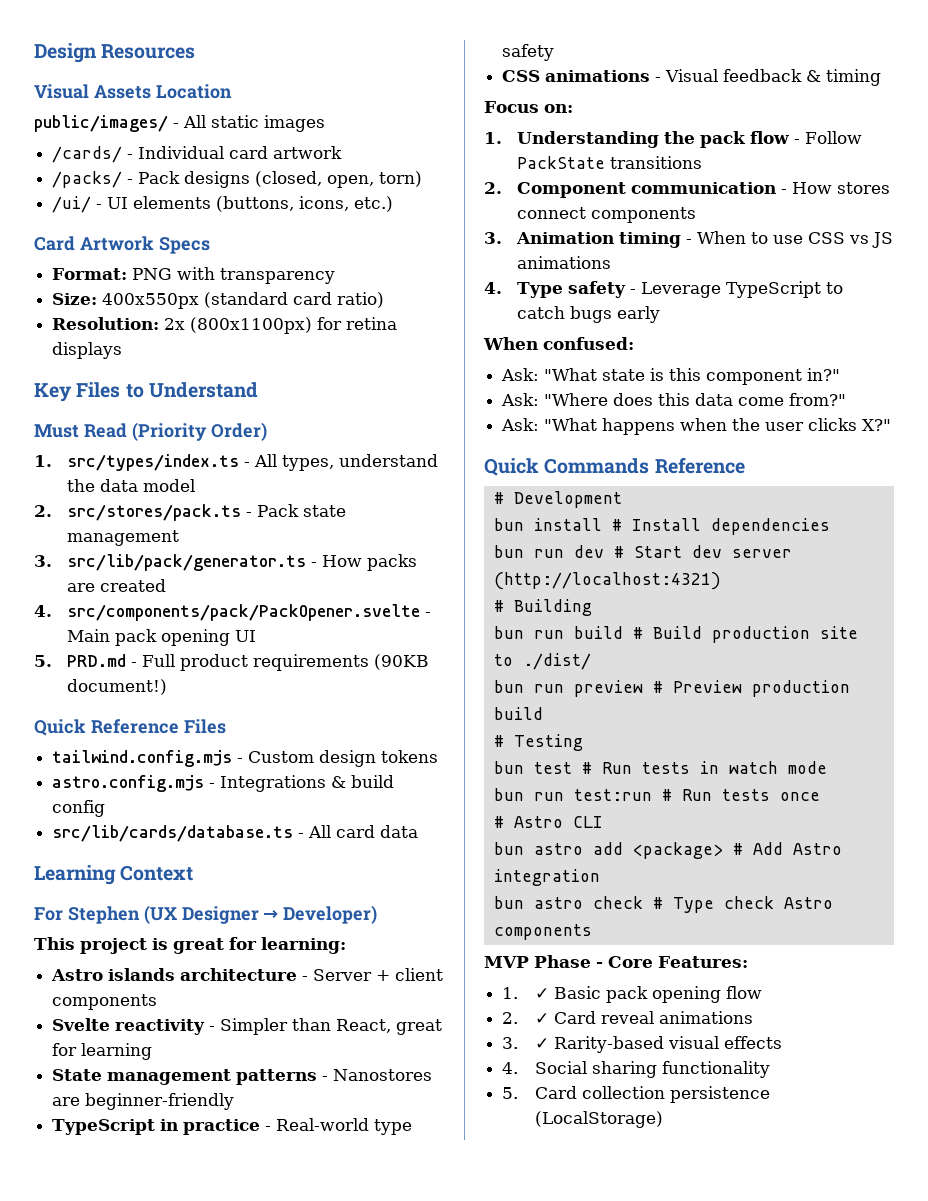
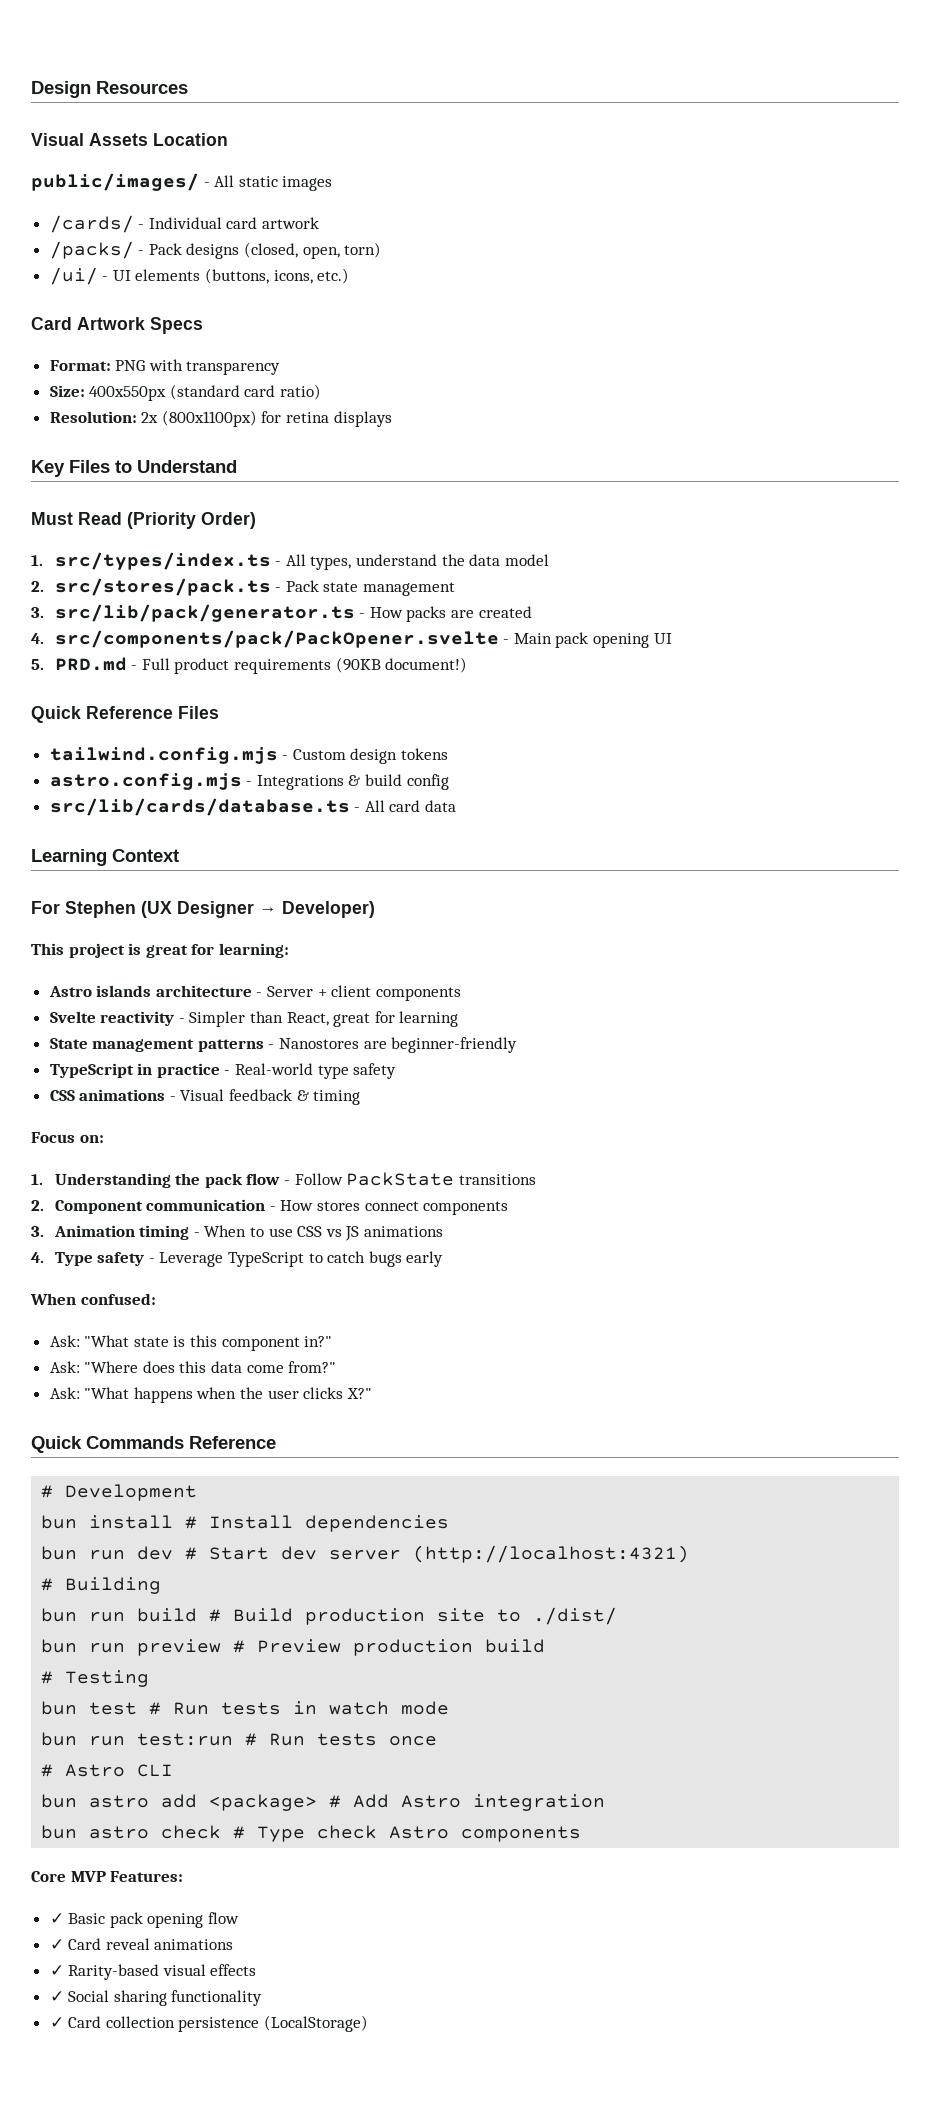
[484,955,653,968] MVP Phase - Core -> [31,1871,106,1882] Core MVP
[502,987,519,999] 1. -> (184, 1876) none
[502,1012,519,1024] 2. -> (240, 1918) none
[502,1037,519,1049] 3. -> (234, 1944) none
[502,1062,519,1074] 4. -> [49,1991,64,2002] ✓
[502,1087,519,1099] 5. -> [49,2017,64,2028] ✓

